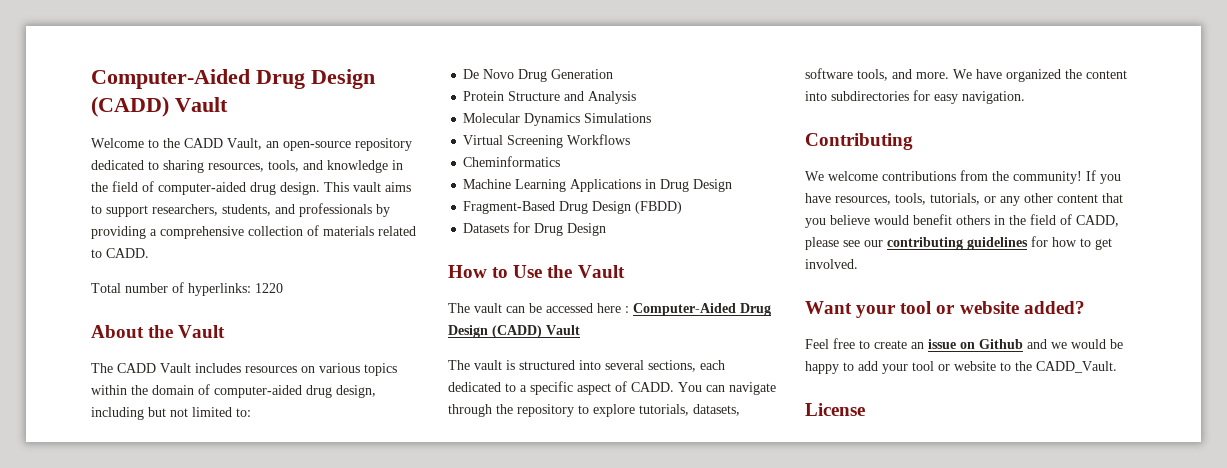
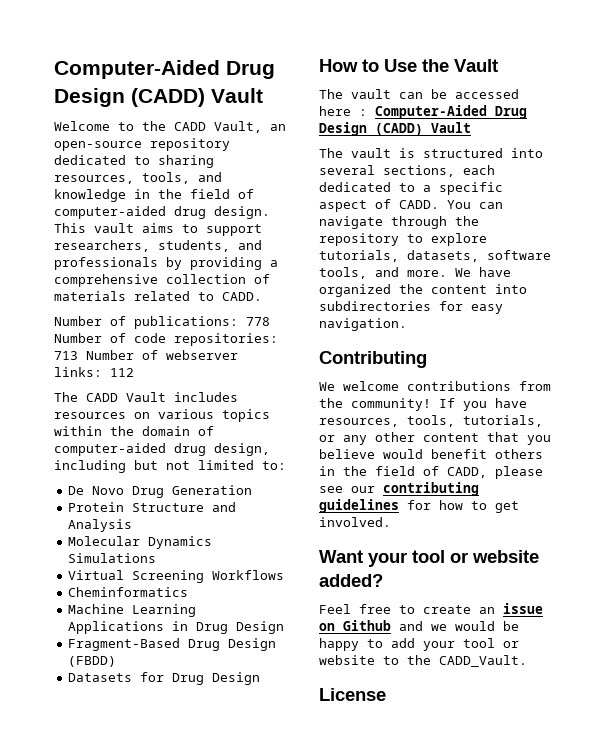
[91,282,283,296] [91,325,226,338] Total number of hyperlinks: 1220 // About the Vault -> [54,316,270,329] [54,333,278,346] [54,350,238,360] [54,367,134,377] Number of publications: 778 Number of code repositories: 713 Number of webserver links: 112

